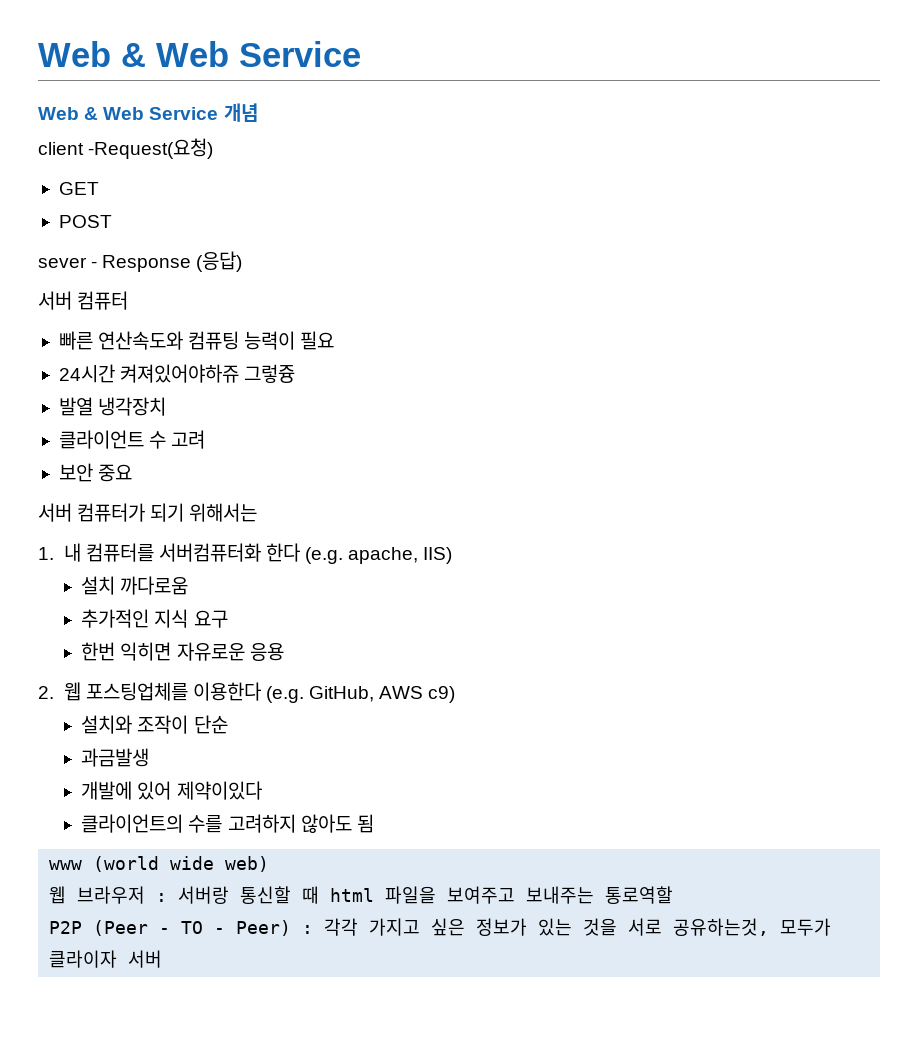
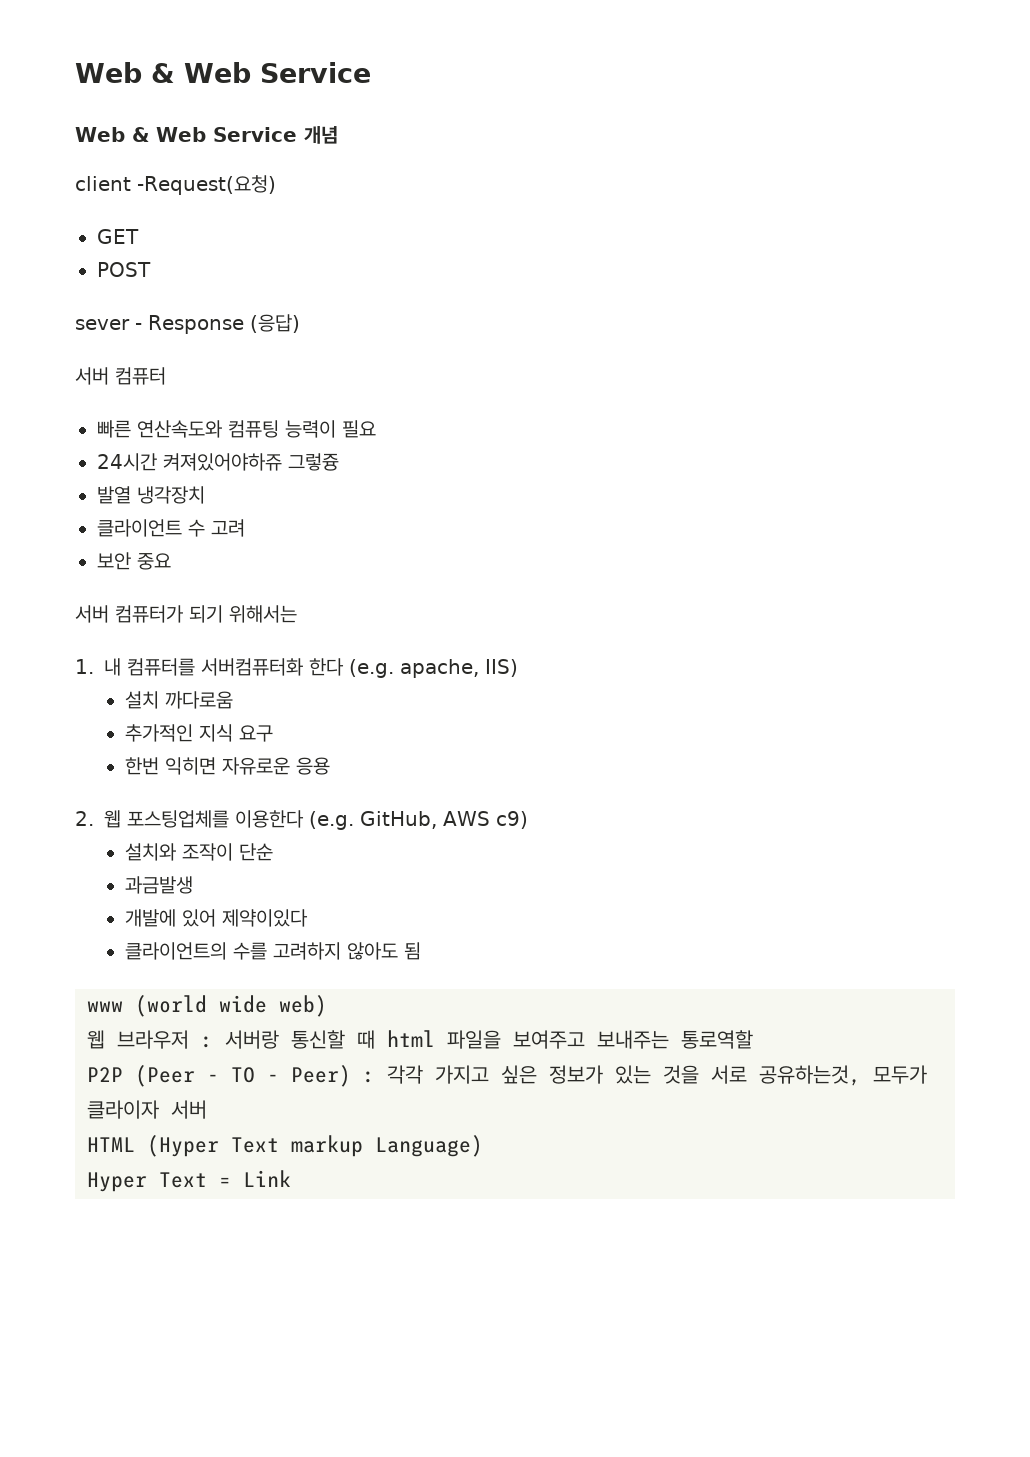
(163, 959) none -> [87,1135,483,1157] [87,1170,291,1192] // HTML (Hyper Text markup Language) // Hyper Text = Link

